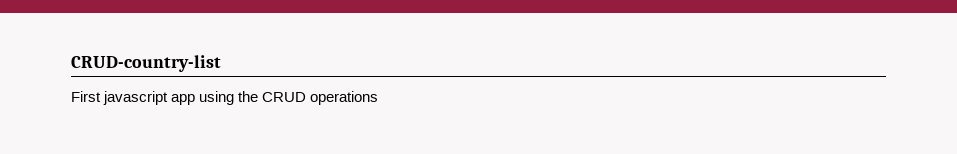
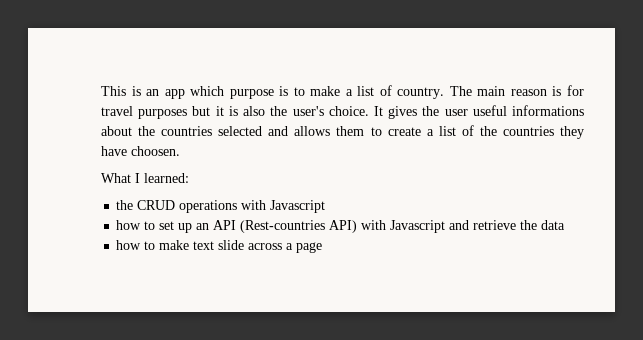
[71,55,221,72] [71,91,379,105] CRUD-country-list // First javascript app using the CRUD operations -> [101,85,584,99] [101,105,584,119] [101,125,584,139] [101,146,180,156] [101,173,189,183] [116,200,326,213] [116,220,566,233] [116,240,323,253] This is an app which purpose is to make a list of country. The main reason is for travel purposes but it is also the user's choice. It gives the user useful informations about the countries selected and allows them to create a list of the countries they have choosen. // What I learned: // the CRUD operations with Javascript // how to set up an API (Rest-countries API) with Javascript and retrieve the data // how to make text slide across a page

